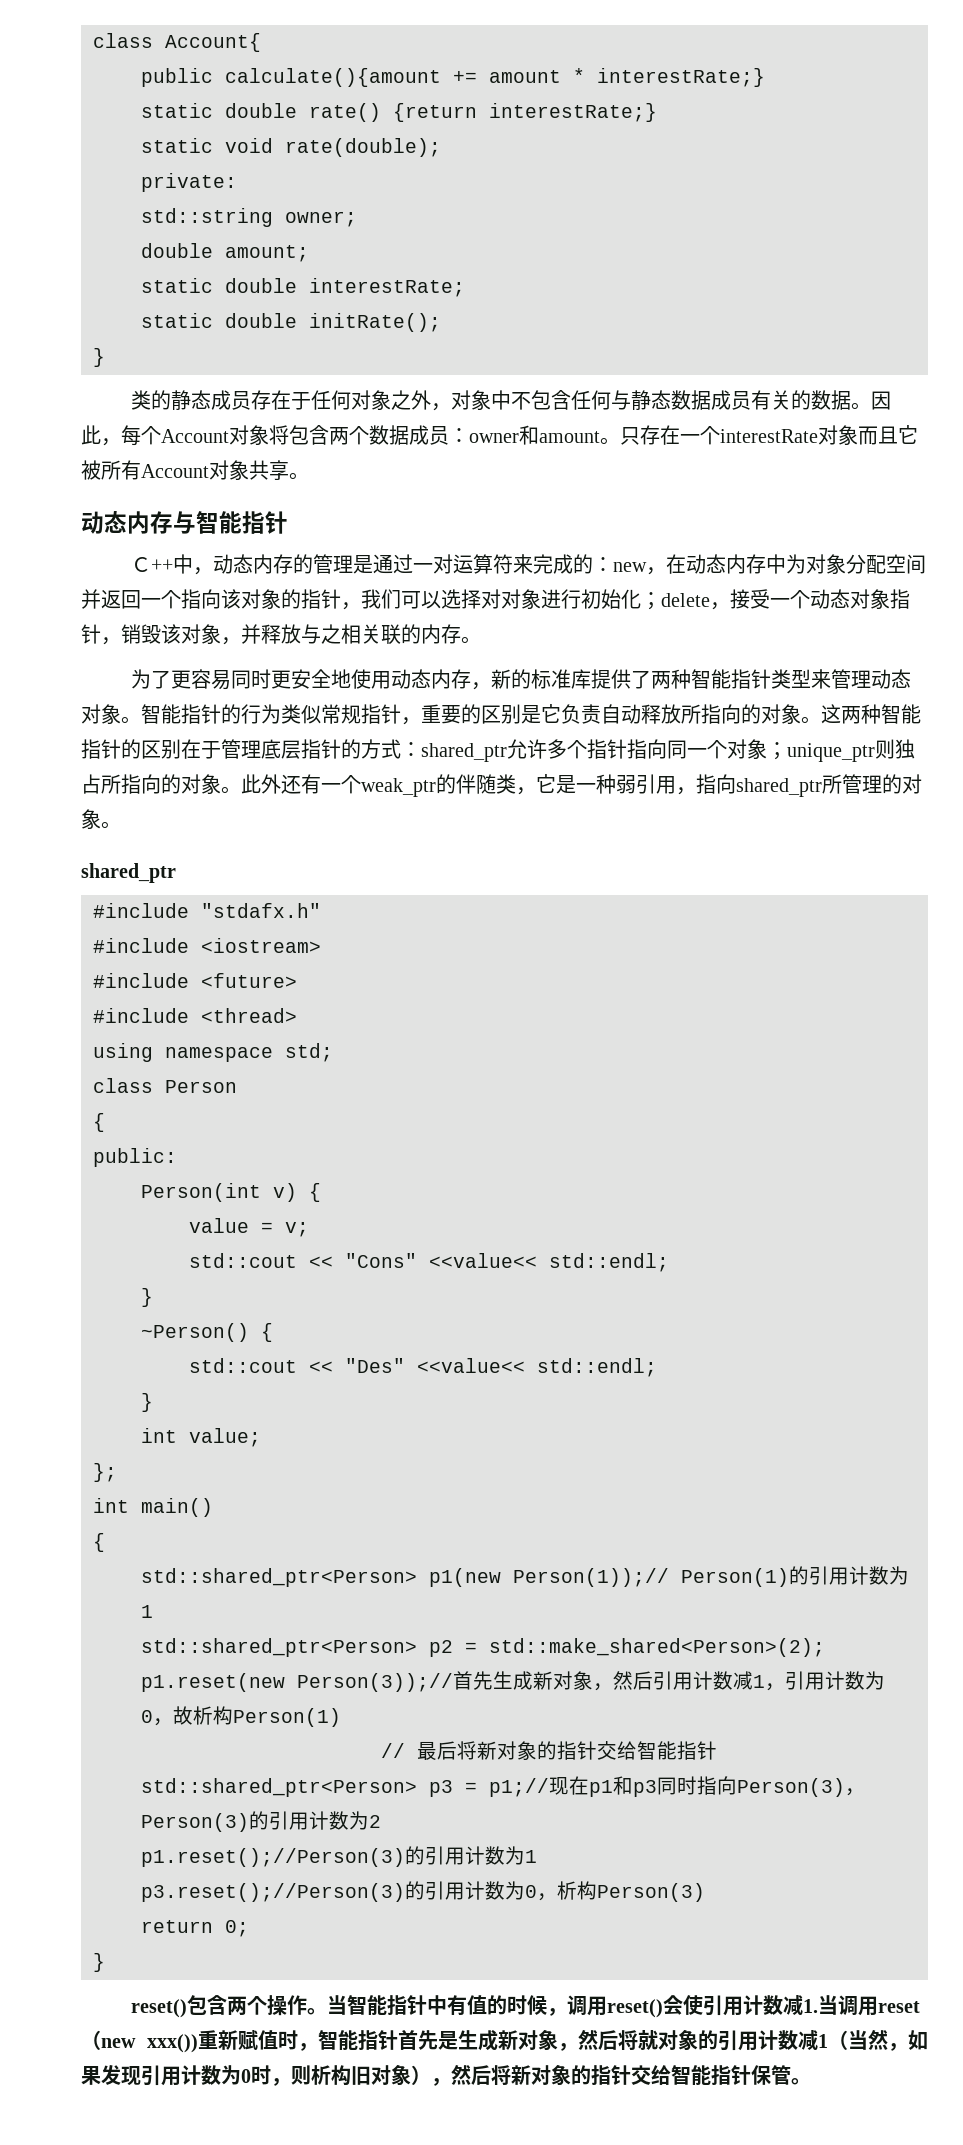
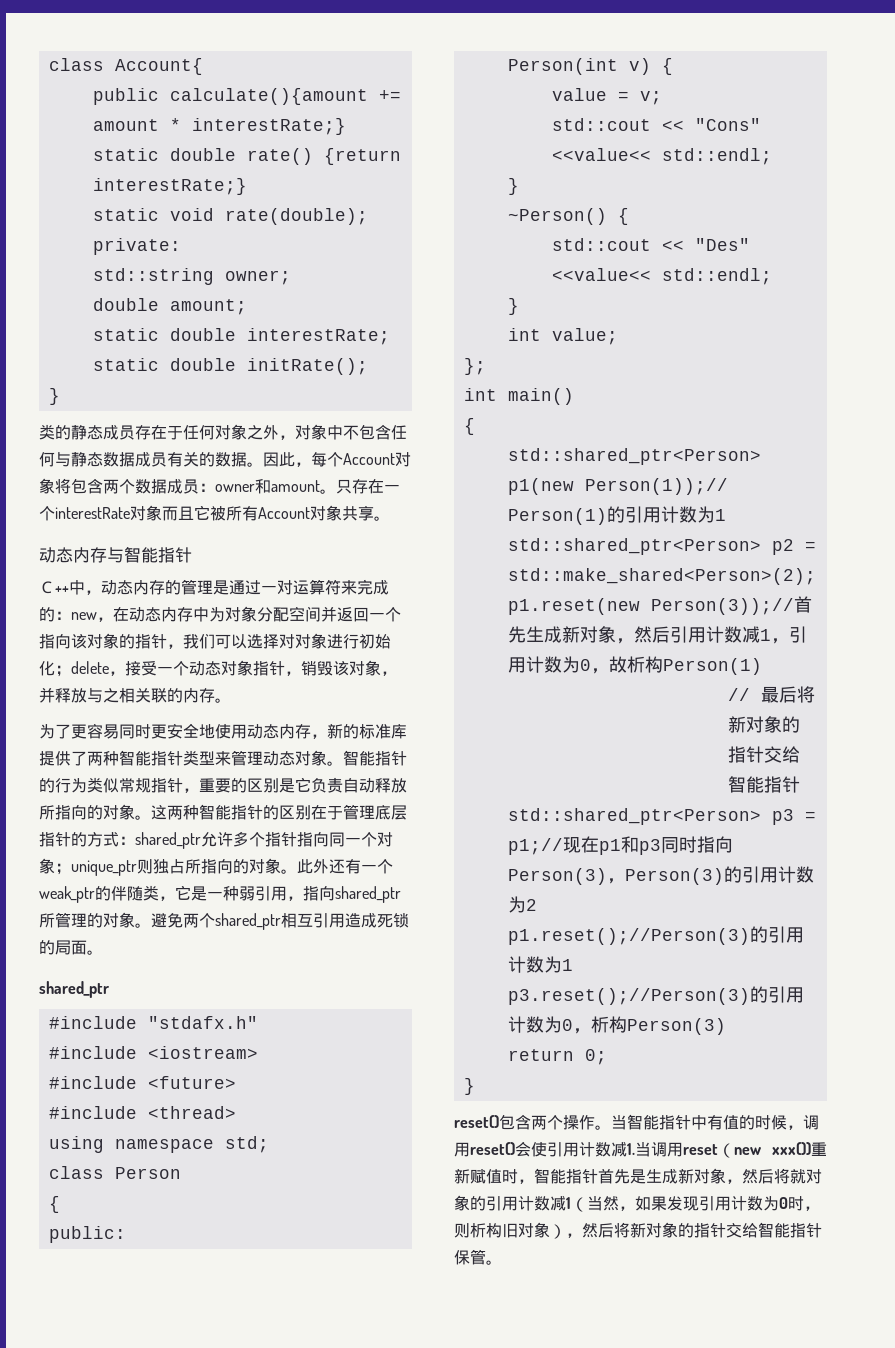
(121, 825) none -> [151,913,409,930] [39,940,103,955] 避免两个shared_ptr相互引用造成死锁的局面。

